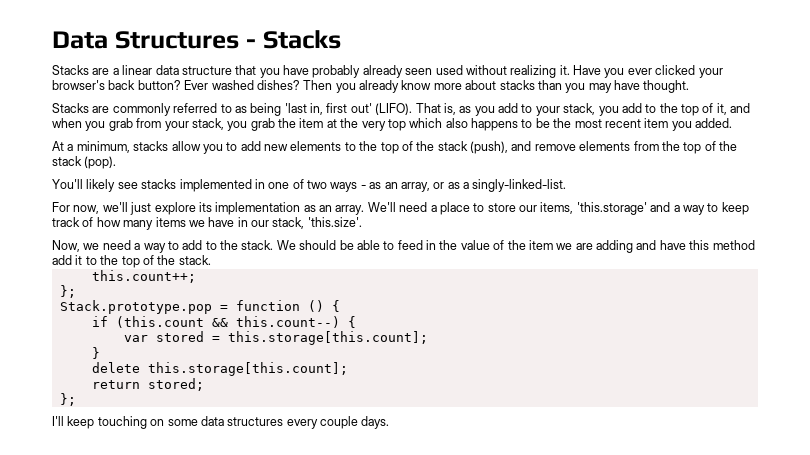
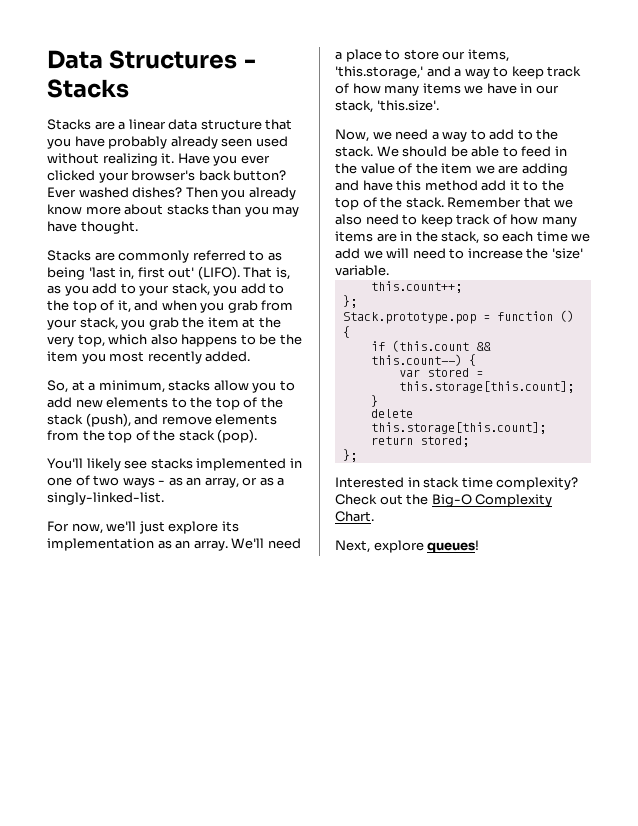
[387,119,406,131] top -> [77,334,105,347] top,
[574,118,692,131] most recent item you -> [47,351,202,364] item you most recently
[52,141,64,151] At -> [47,380,85,393] So, at
[576,202,647,215] 'this.storage' -> [335,66,423,79] 'this.storage,'
(211, 260) none -> [447,197,574,208] [335,214,577,227] [335,231,591,244] [335,248,583,259] [335,265,389,276] Remember that we also need to keep track of how many items are in the stack, so each time we add we will need to increase the 'size' variable.
[52,416,390,429] I'll keep touching on some data structures every couple days. -> [335,477,579,490] [335,494,553,507] [335,511,374,522] [335,540,480,553] Interested in stack time complexity? Check out the Big-O Complexity Chart. // Next, explore queues!

